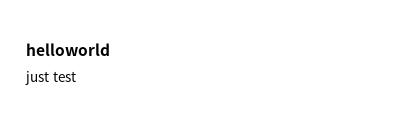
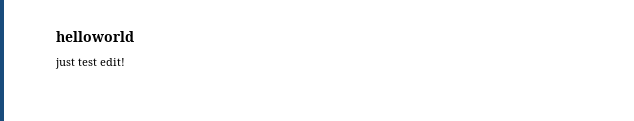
(76, 76) none -> [100,58,125,66] edit!

